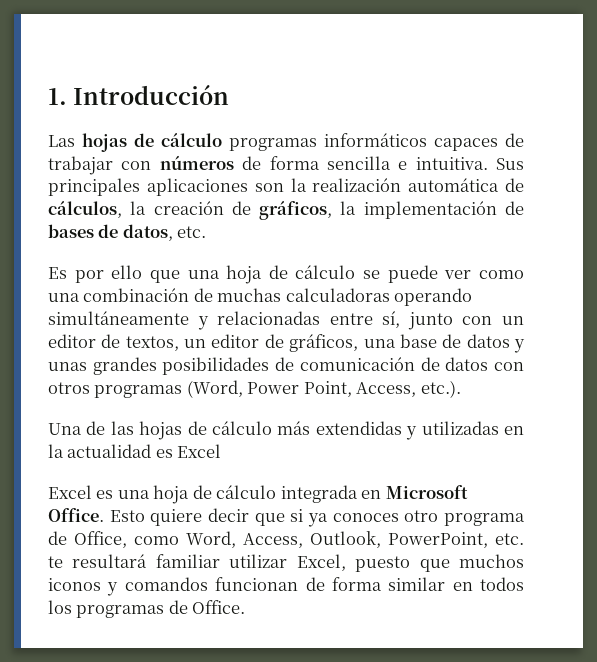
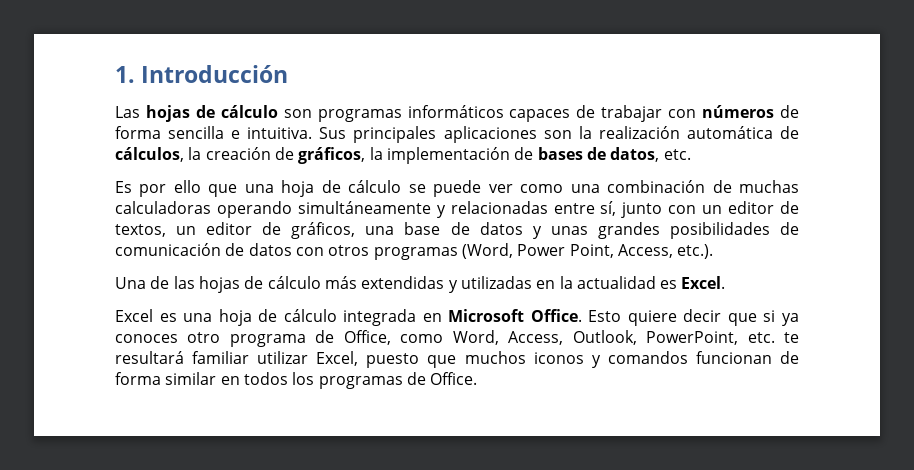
(222, 140) none -> [283,109,312,118] son
[177,444,222,458] Excel -> [681,276,726,289] Excel.

